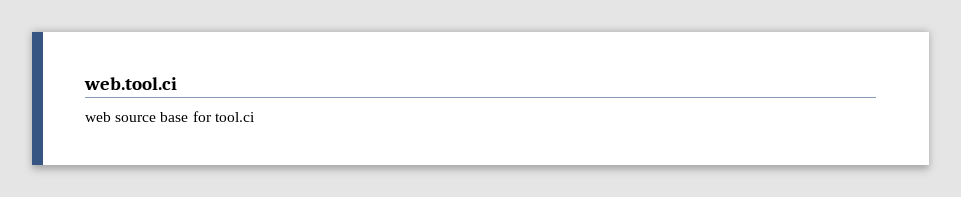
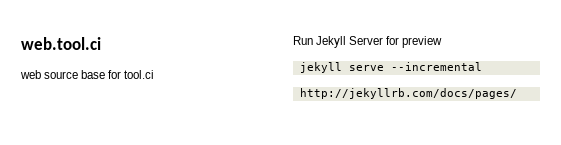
(255, 117) none -> [293,36,443,48] [299,62,482,73] [299,88,517,99] // Run Jekyll Server for preview // jekyll serve --incremental // http://jekyllrb.com/docs/pages/

